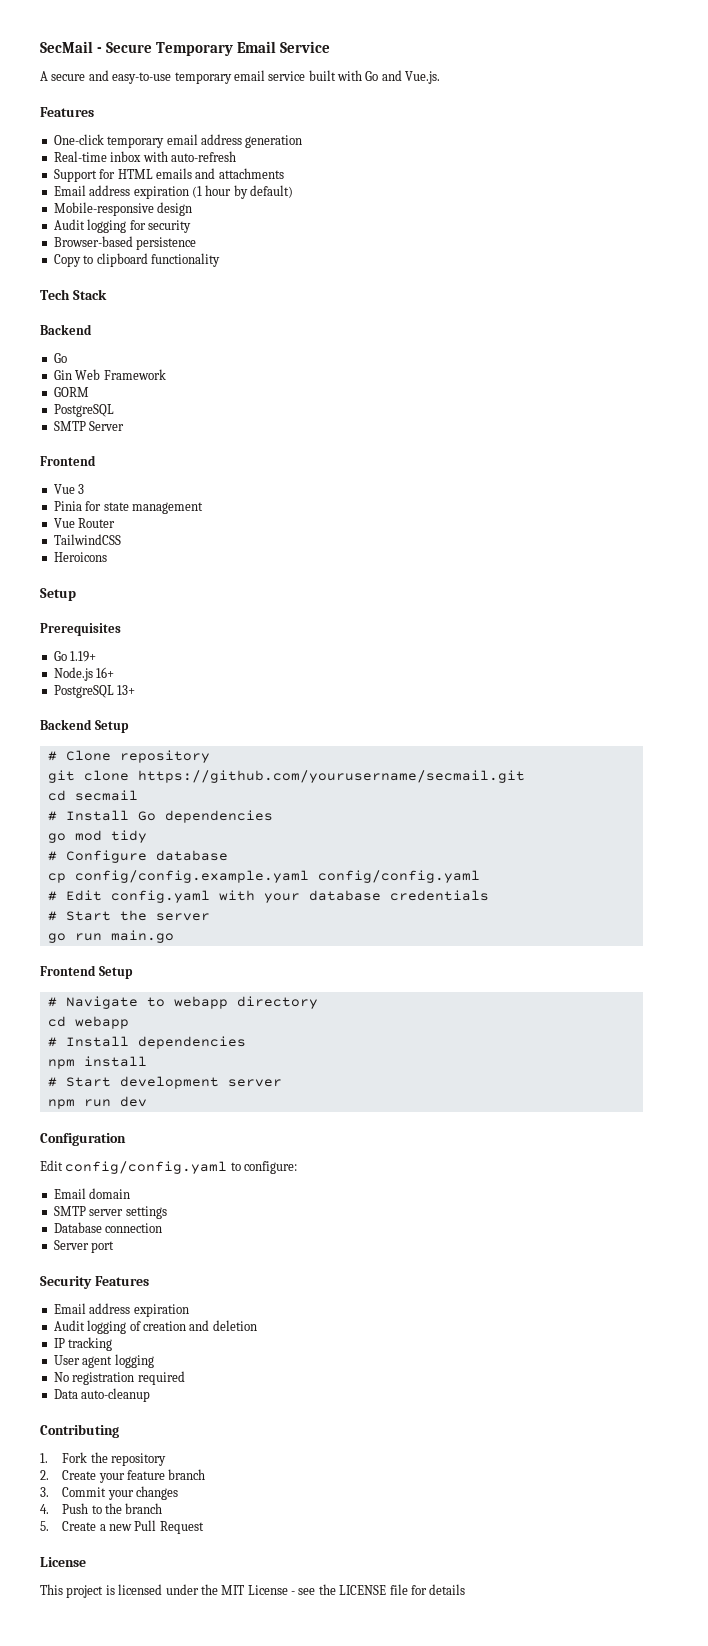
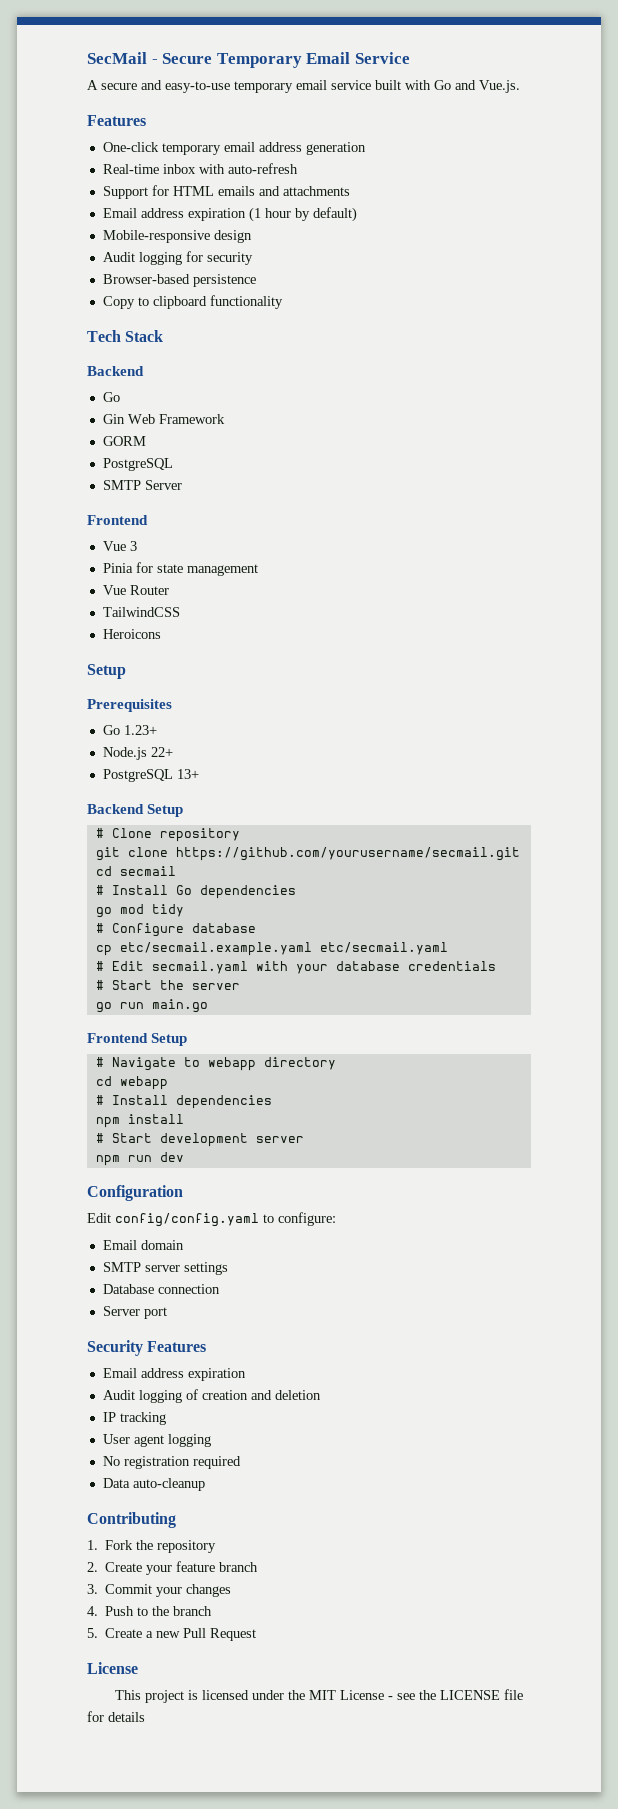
[70,651,97,662] 1.19+ -> [123,725,157,735] 1.23+
[96,667,115,678] 16+ -> [150,747,173,757] 22+
[74,870,480,883] config/config.example.yaml config/config.yaml -> [119,942,448,956] etc/secmail.example.yaml etc/secmail.yaml
[110,890,210,903] config.yaml -> [151,961,248,974] secmail.yaml

